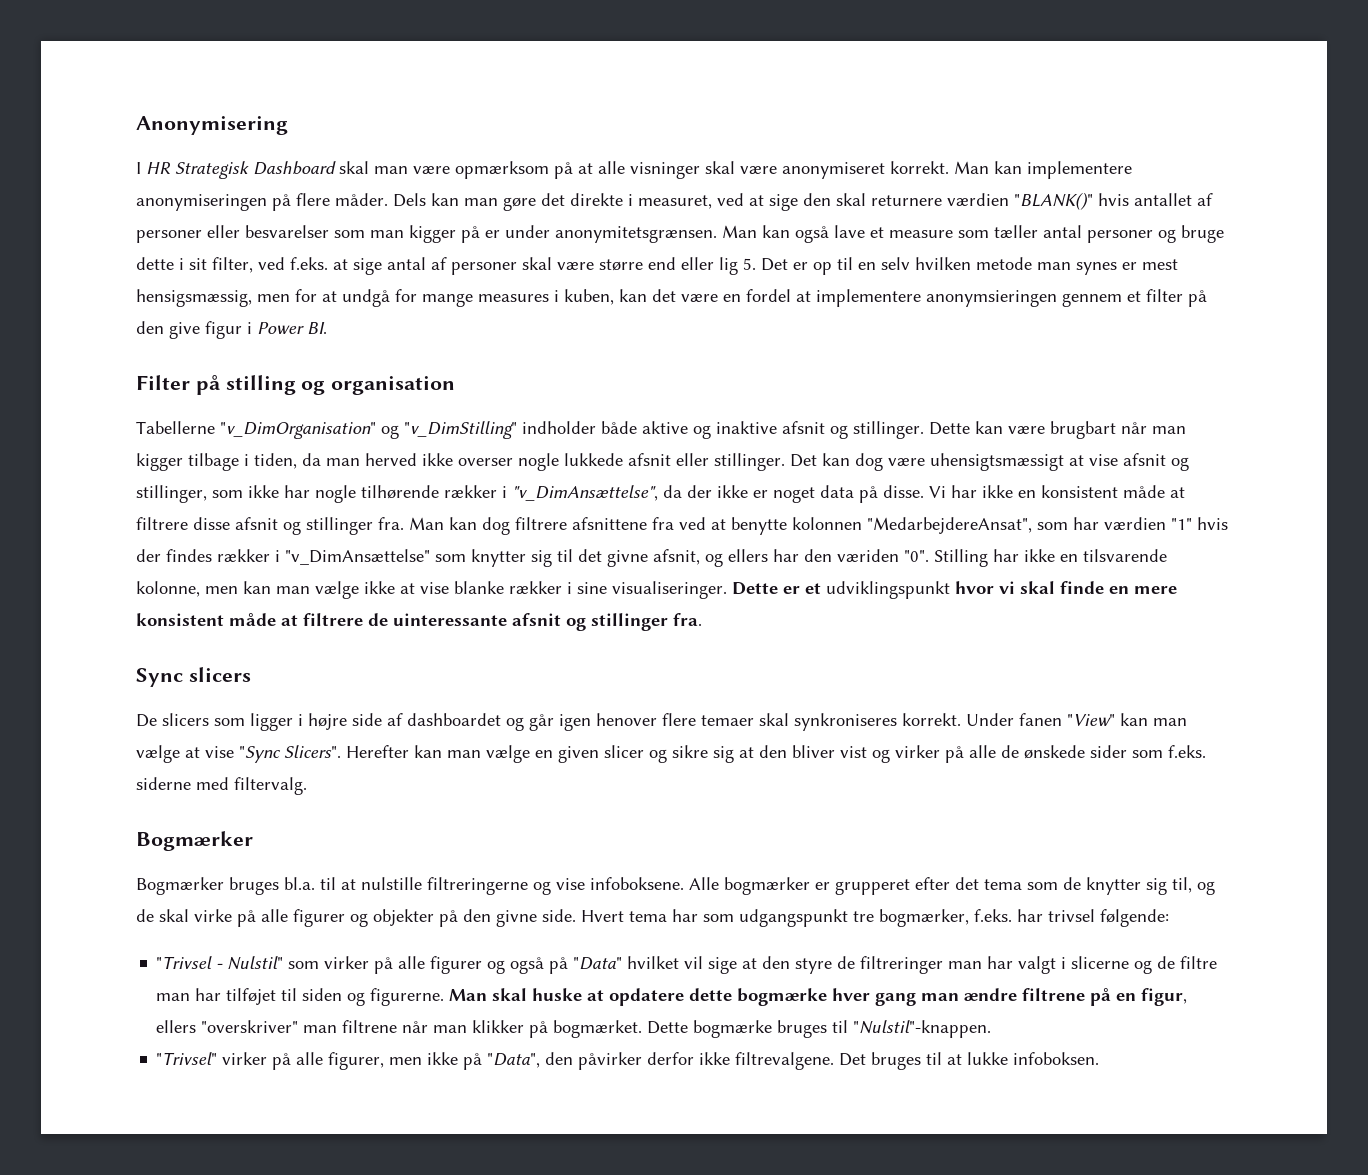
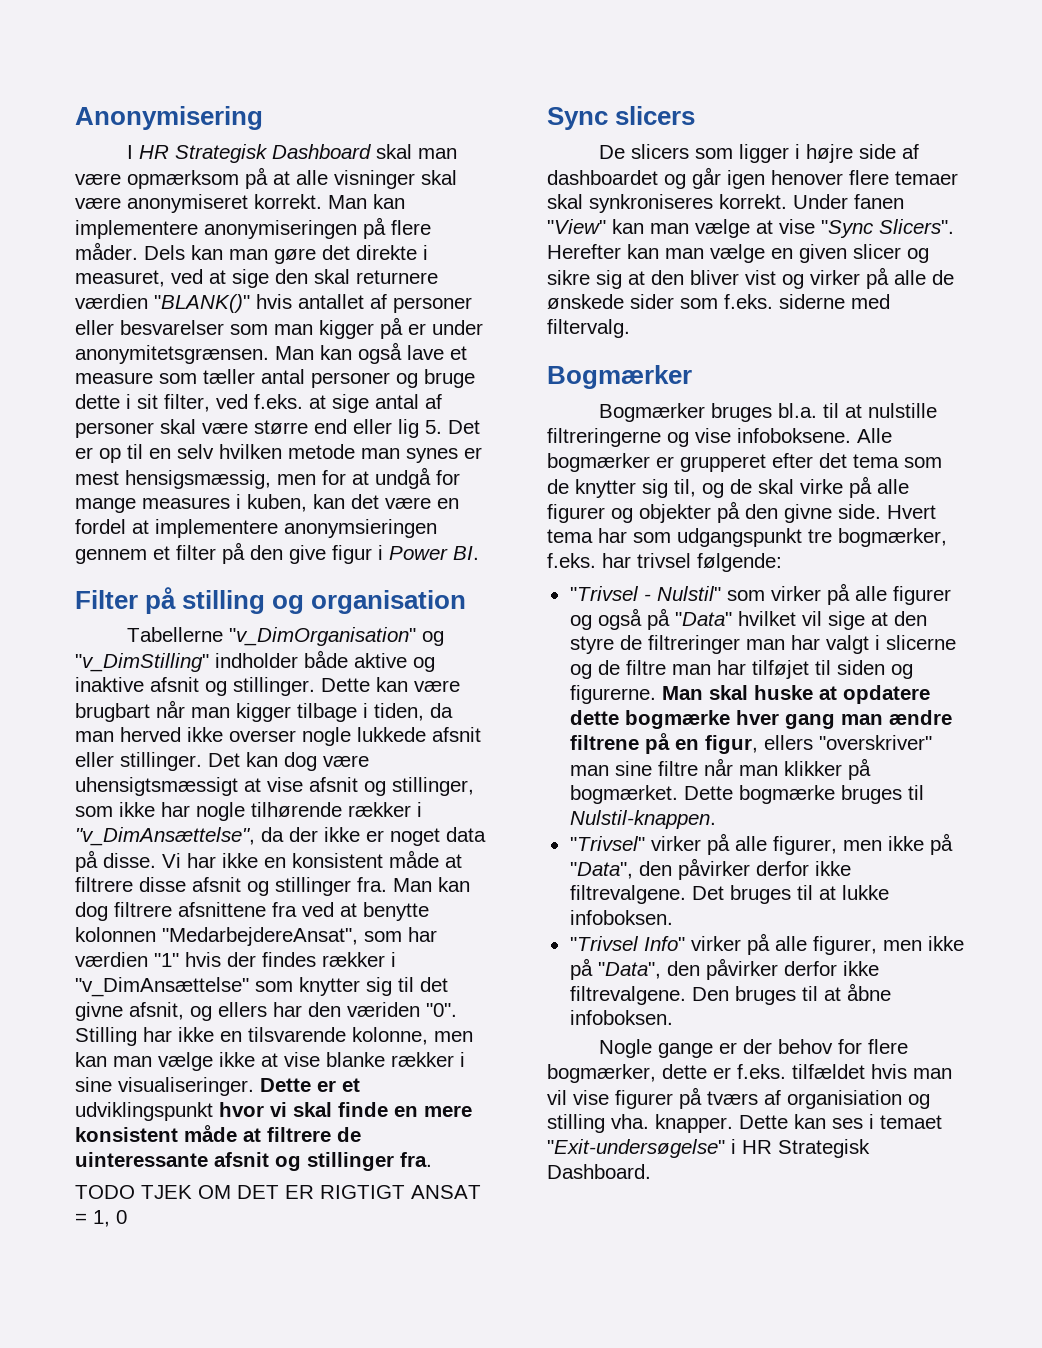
(702, 619) none -> [75,1185,481,1199] [75,1210,127,1227] // TODO TJEK OM DET ER RIGTIGT ANSAT = 1, 0
[342,1020,398,1033] filtrene -> [614,761,698,776] sine filtre
[853,1020,992,1038] "Nulstil"-knappen. -> [569,810,716,829] Nulstil-knappen.
(1100, 1058) none -> [569,933,964,955] [569,958,879,980] [569,983,891,1005] [569,1010,673,1025] [599,1039,909,1058] [547,1064,952,1083] [547,1087,930,1109] [547,1114,942,1133] [547,1139,870,1158] [547,1164,651,1179] // "Trivsel Info" virker på alle figurer, men ikke på "Data", den påvirker derfor ikke filtrevalgene. Den bruges til at åbne infoboksen. // Nogle gange er der behov for flere bogmærker, dette er f.eks. tilfældet hvis man vil vise figurer på tværs af organisiation og stilling vha. knapper. Dette kan ses i temaet "Exit-undersøgelse" i HR Strategisk Dashboard.

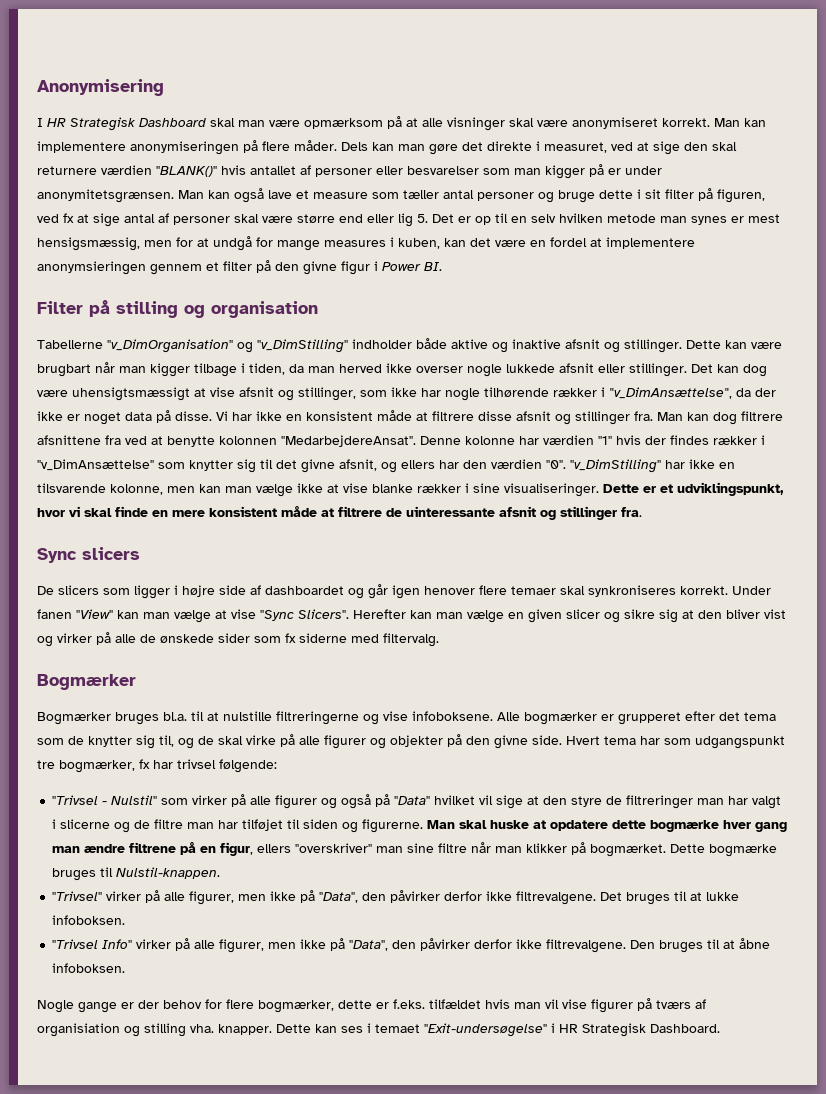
[164,394,303,412] filter, ved f.eks. -> [665,188,765,203] [37,213,74,223] filter på figuren, ved fx
[289,545,326,564] give -> [303,261,337,275] givne
[162,927,402,946] "MedarbejdereAnsat", som -> [281,435,515,447] "MedarbejdereAnsat". Denne kolonne
[347,1002,457,1017] [75,1027,137,1046] væriden "0". Stilling -> [491,459,661,473] værdien "0". "v_DimStilling"
[75,1102,213,1121] udviklingspunkt -> [677,482,784,496] udviklingspunkt,
[75,1185,481,1199] [75,1210,127,1227] // TODO TJEK OM DET ER RIGTIGT ANSAT = 1, 0 -> (642, 512) none
[724,294,773,309] f.eks. -> [285,633,296,643] fx
[547,553,596,568] f.eks. -> [139,759,150,769] fx

